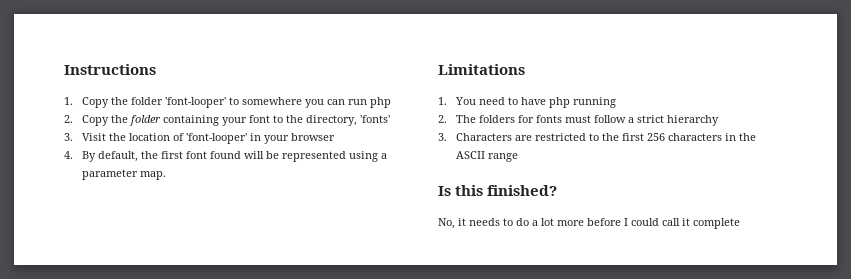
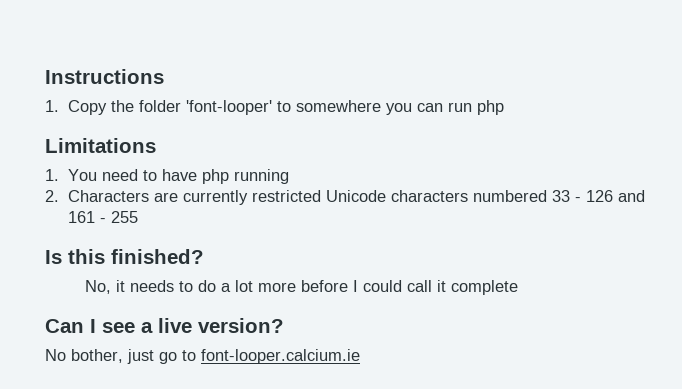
[64,115,391,126] [64,133,336,144] [64,151,388,162] [82,169,167,180] // 2. Copy the folder containing your font to the directory, 'fonts' // 3. Visit the location of 'font-looper' in your browser // 4. By default, the first font found will be represented using a parameter map. -> (504, 107) none
[456,115,720,126] [438,133,757,141] [456,151,519,162] The folders for fonts must follow a strict hierarchy // 3. Characters are restricted to the first 256 characters in the ASCII range -> [67,190,645,205] [67,211,138,223] Characters are currently restricted Unicode characters numbered 33 - 126 and 161 - 255
(740, 223) none -> [45,318,284,333] [45,349,360,364] // Can I see a live version? // No bother, just go to font-looper.calcium.ie

